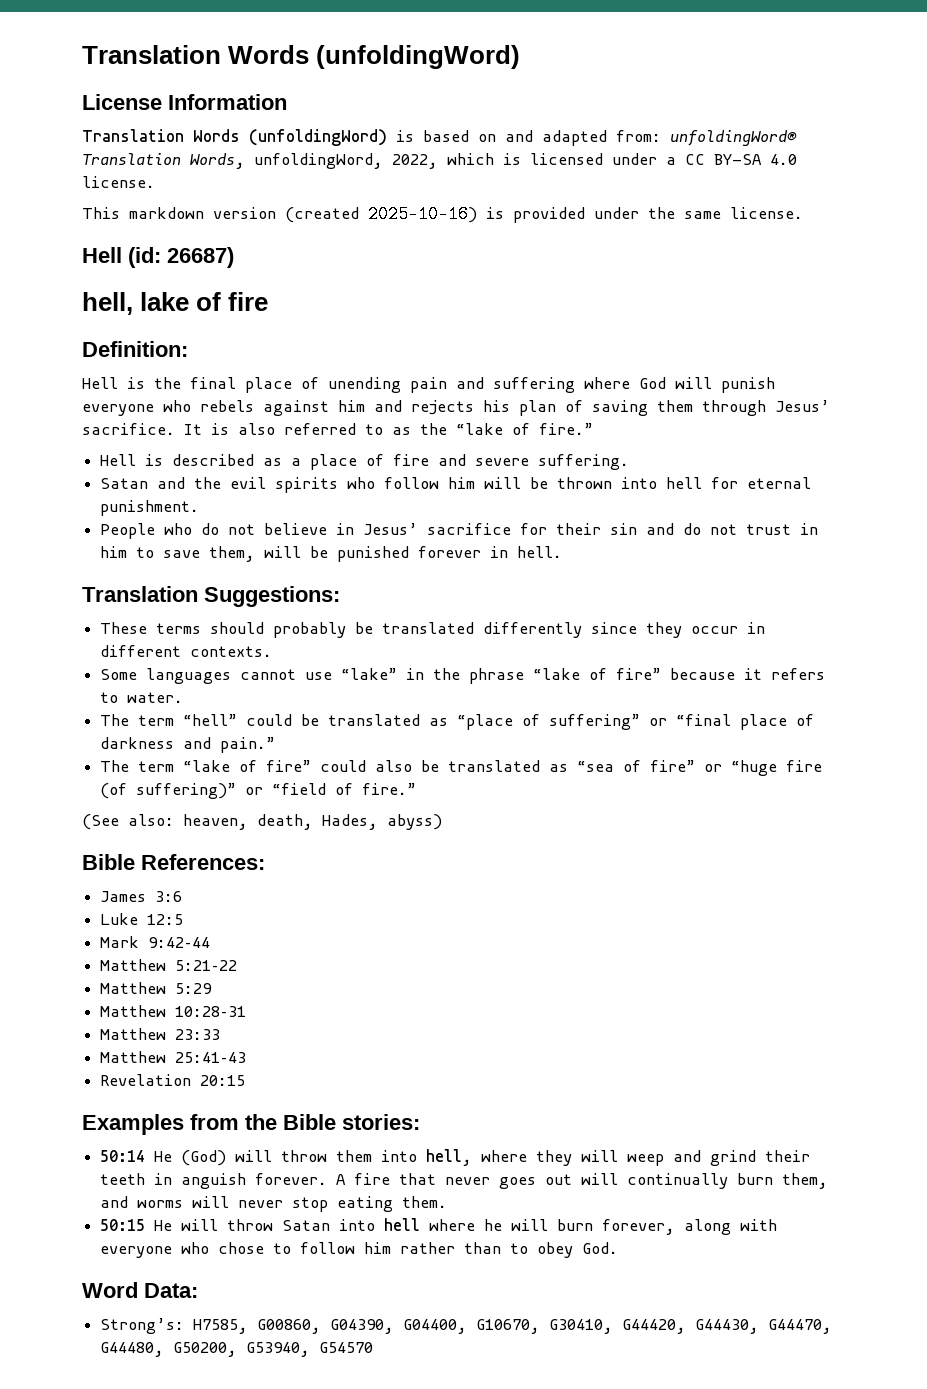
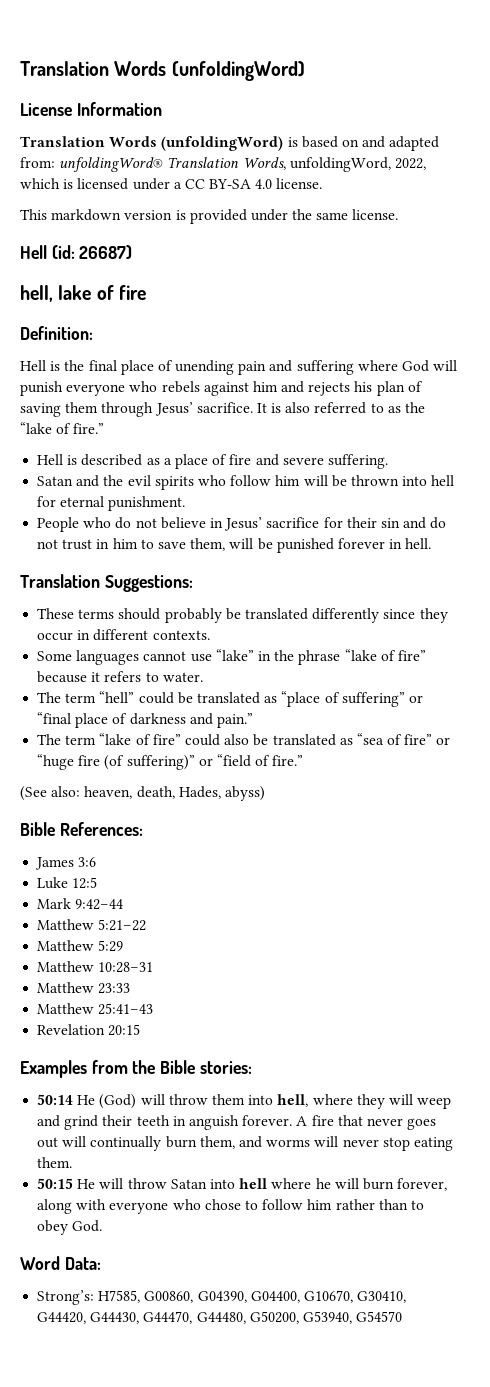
[285,205,477,223] (created 2025-10-16) -> (173, 215) none

